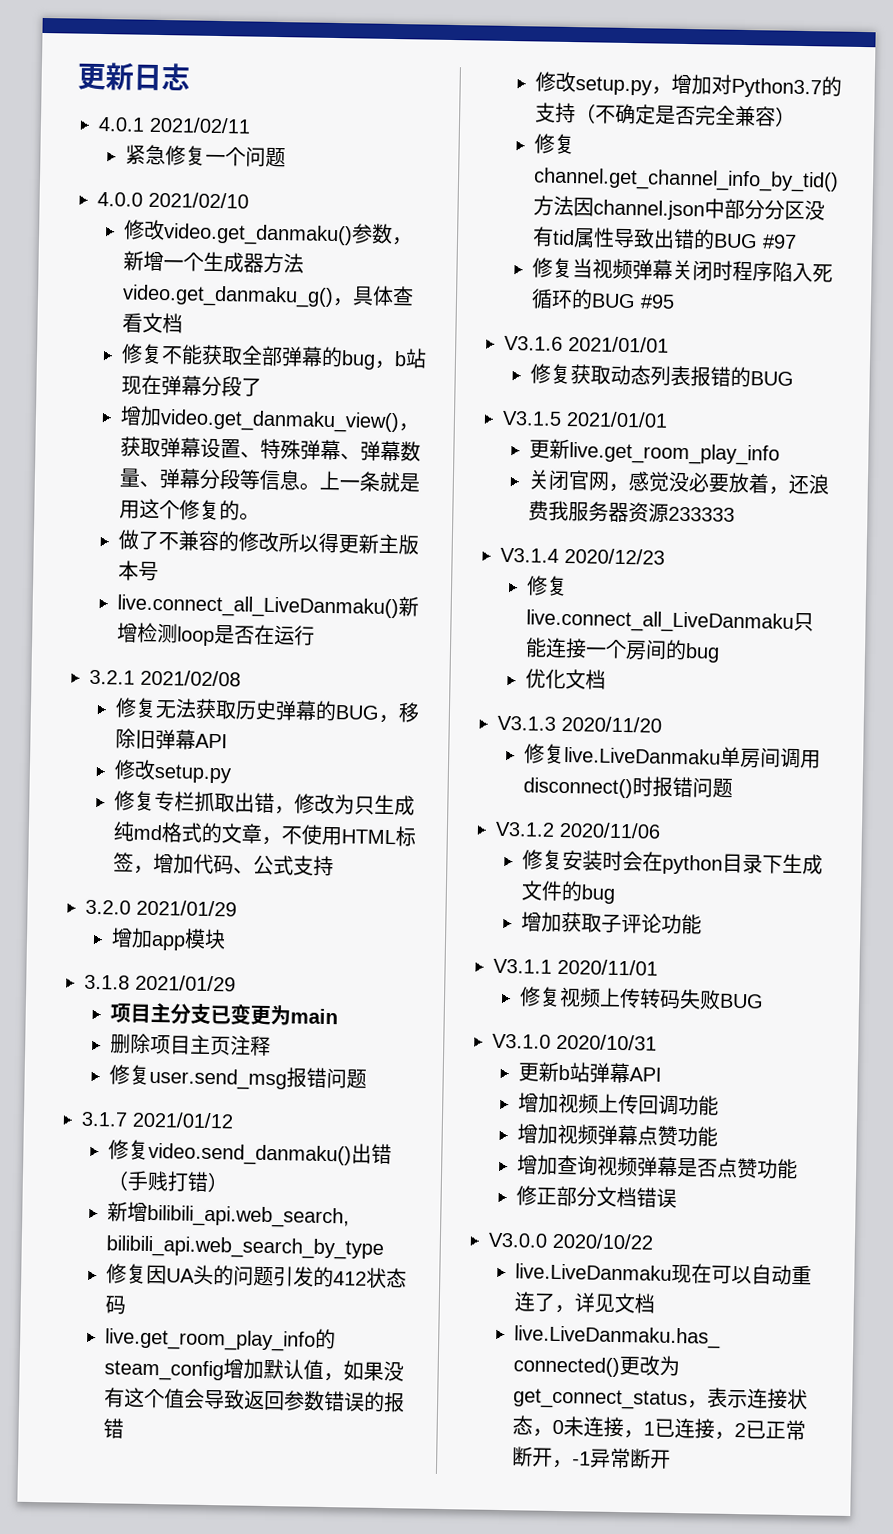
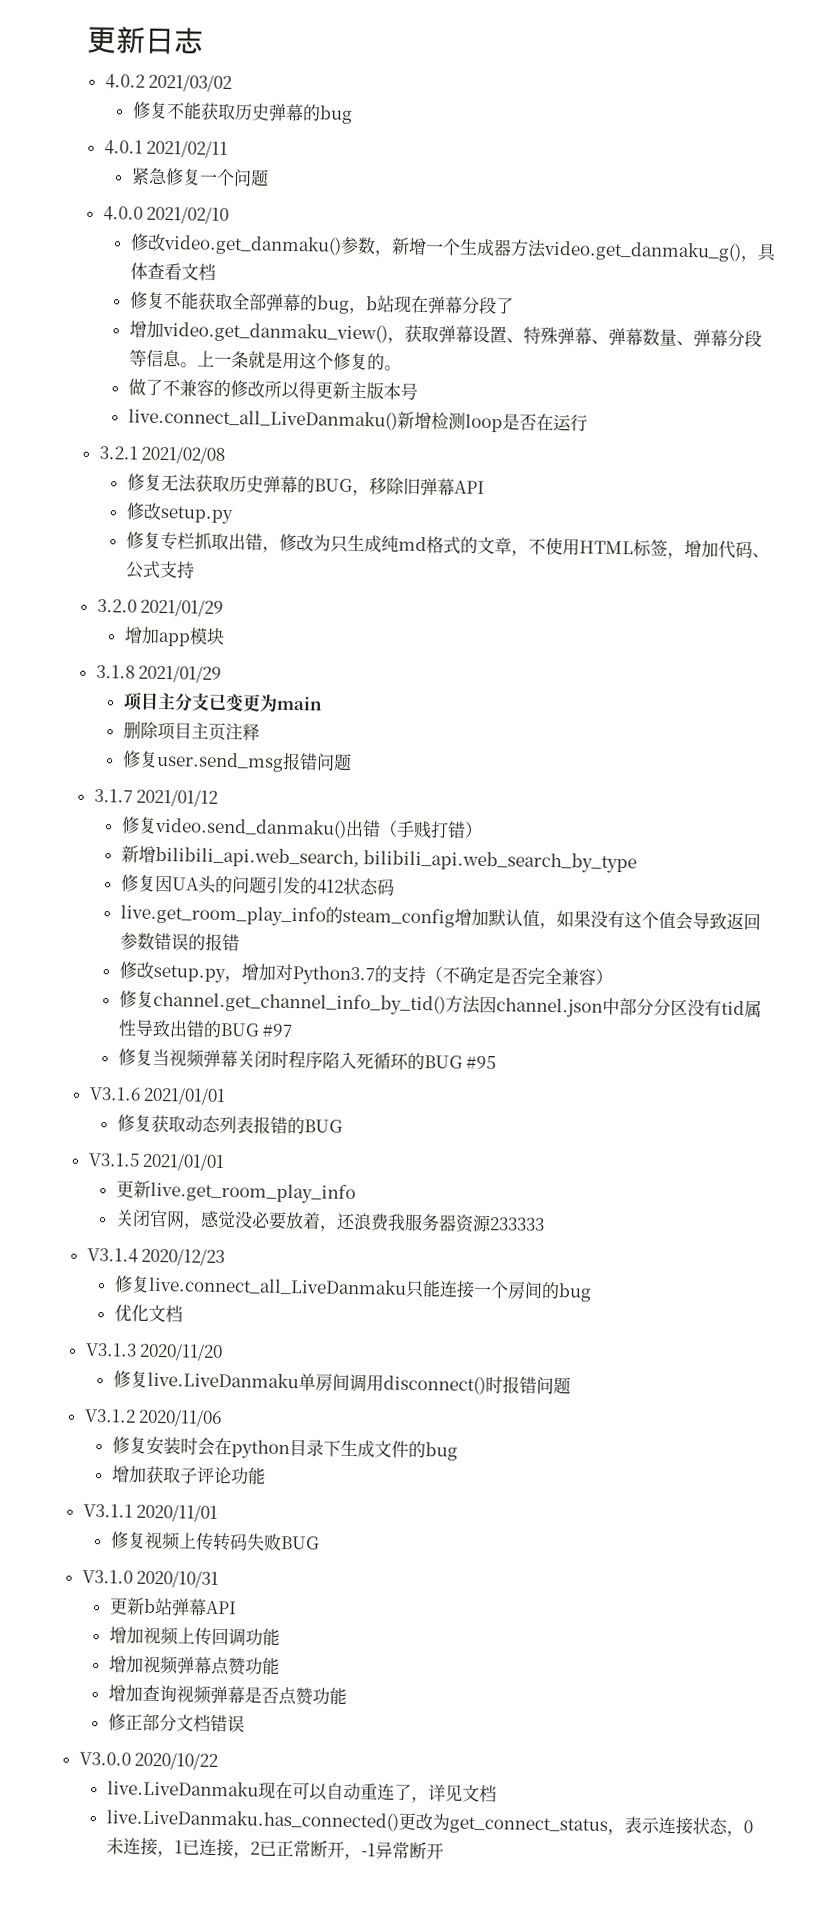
(190, 77) none -> [104,73,233,93] [131,101,353,124] // 4.0.2 2021/03/02 // 修复不能获取历史弹幕的bug

